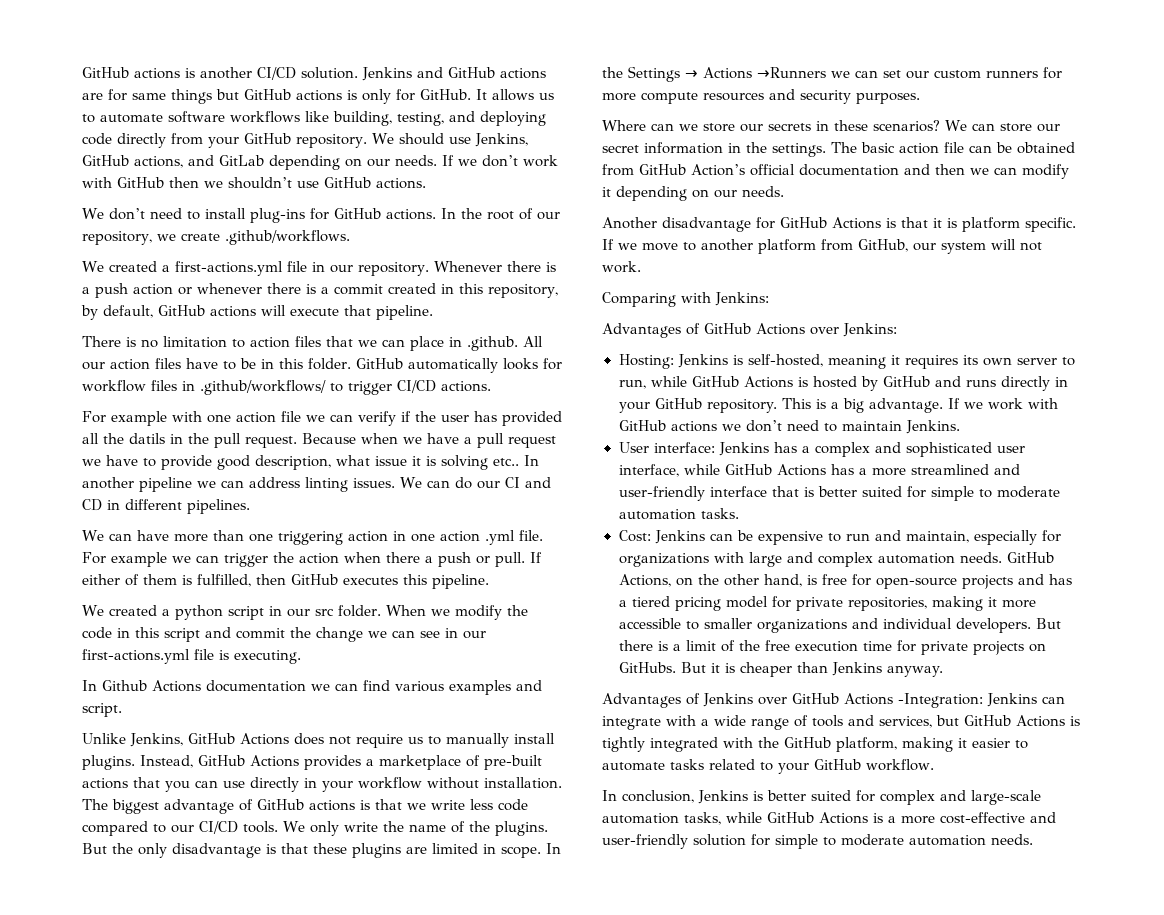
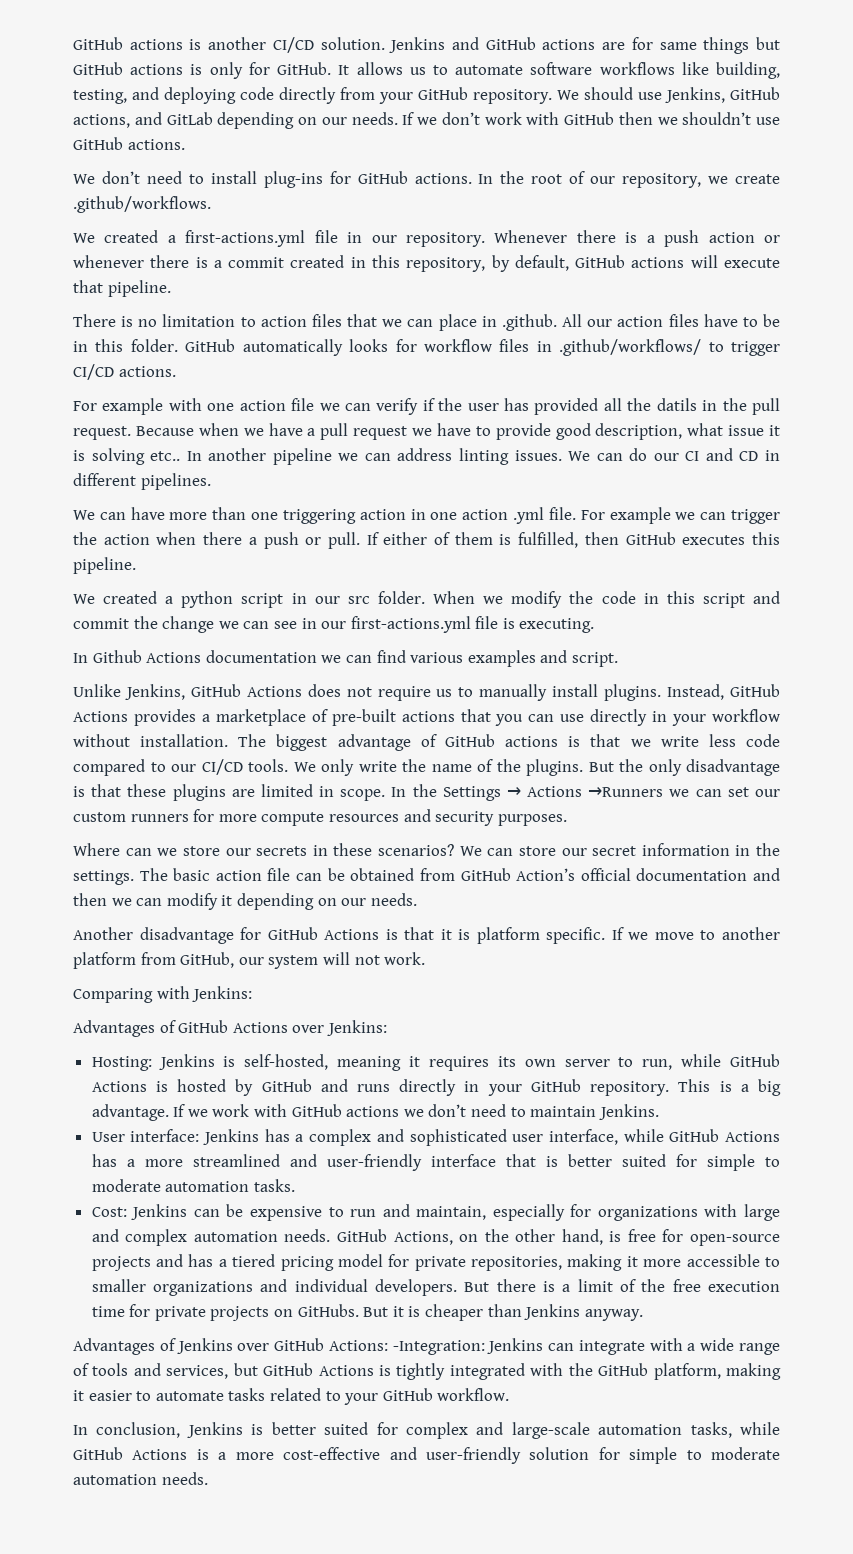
[844,693,893,705] Actions -> [328,1340,388,1351] Actions:

